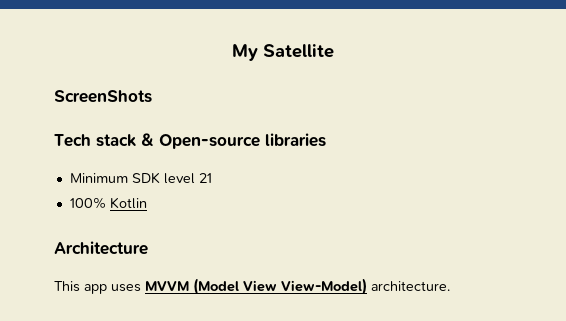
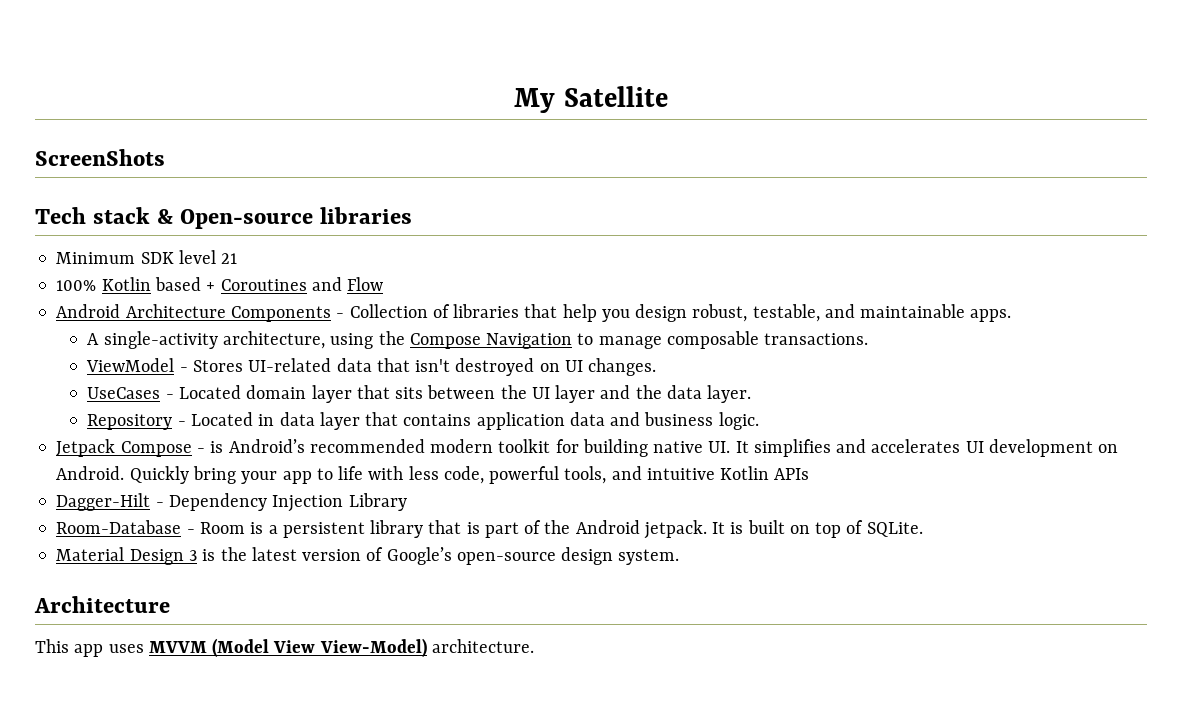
(147, 203) none -> [154,277,384,291] [56,304,1012,322] [87,331,869,349] [86,358,657,376] [87,385,752,403] [87,412,759,430] [56,439,1119,457] [56,466,810,484] [56,493,407,512] [56,520,923,539] [56,547,680,565] based + Coroutines and Flow // Android Architecture Components - Collection of libraries that help you design robust, testable, and maintainable apps. // A single-activity architecture, using the Compose Navigation to manage composable transactions. // ViewModel - Stores UI-related data that isn't destroyed on UI changes. // UseCases - Located domain layer that sits between the UI layer and the data layer. // Repository - Located in data layer that contains application data and business logic. // Jetpack Compose - is Android’s recommended modern toolkit for building native UI. It simplifies and accelerates UI development on Android. Quickly bring your app to life with less code, powerful tools, and intuitive Kotlin APIs // Dagger-Hilt - Dependency Injection Library // Room-Database - Room is a persistent library that is part of the Android jetpack. It is built on top of SQLite. // Material Design 3 is the latest version of Google’s open-source design system.

